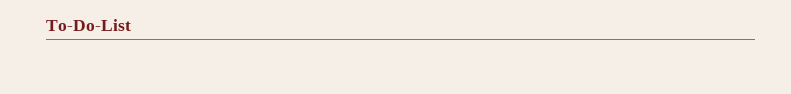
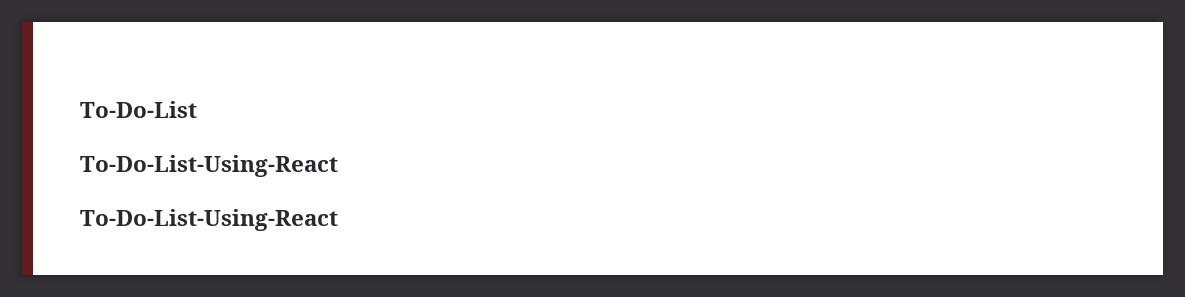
(131, 25) none -> [80,155,338,177] [80,209,338,231] // To-Do-List-Using-React // To-Do-List-Using-React

